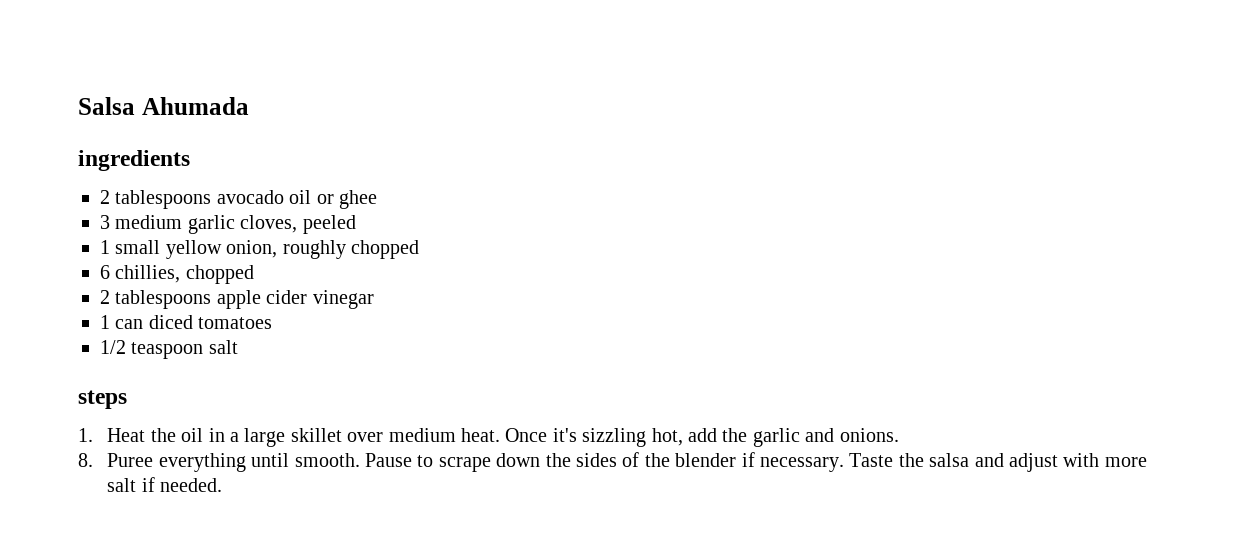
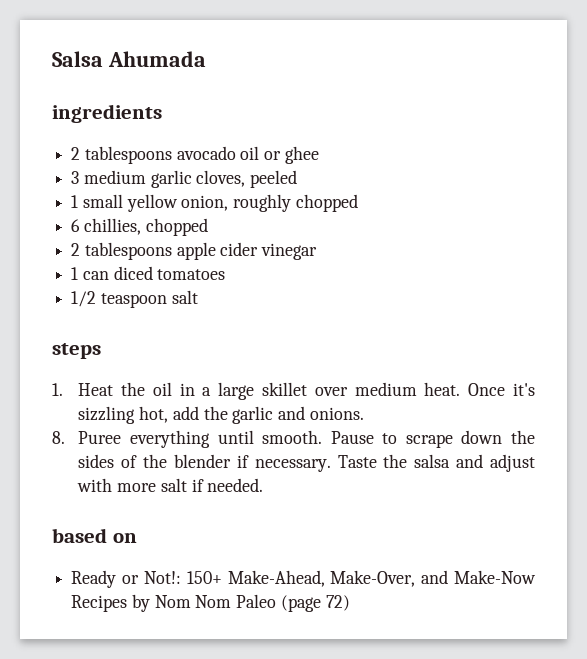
(223, 485) none -> [52,528,137,543] [71,570,536,588] [71,594,350,612] // based on // Ready or Not!: 150+ Make-Ahead, Make-Over, and Make-Now Recipes by Nom Nom Paleo (page 72)

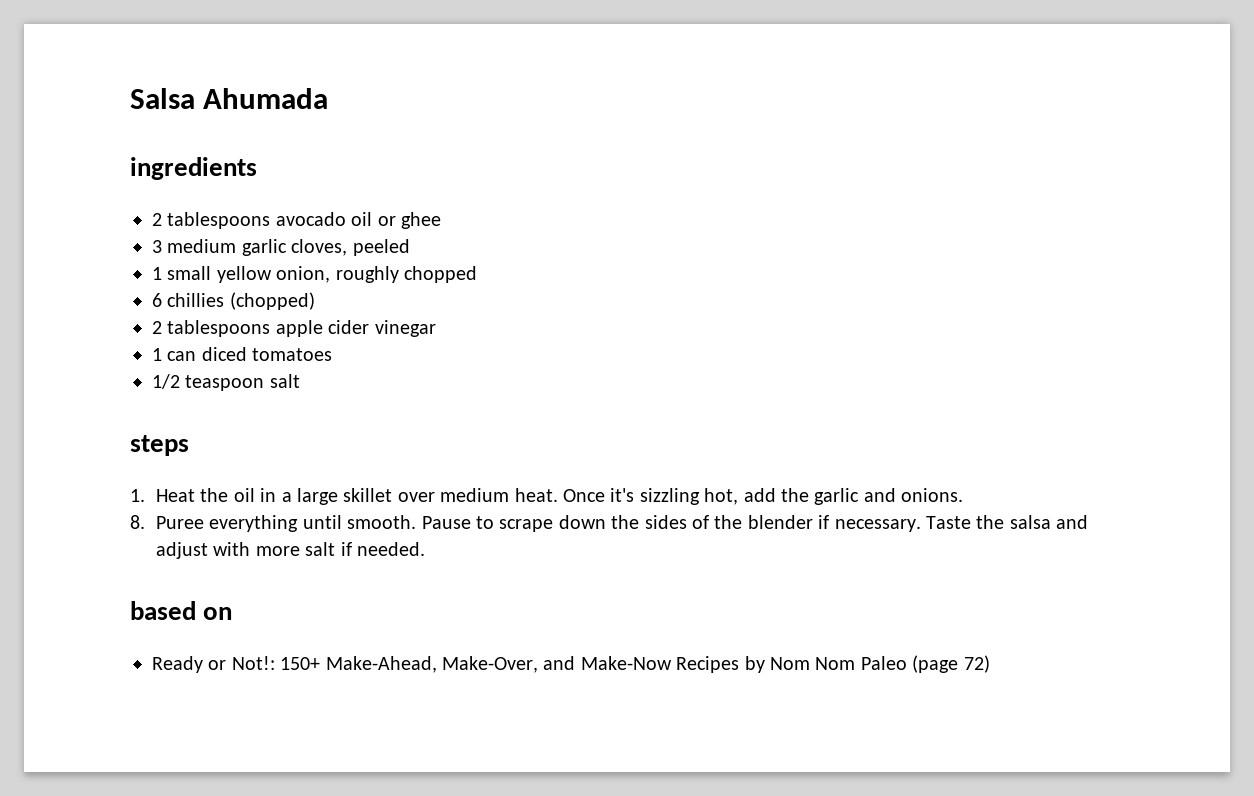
[83,218,208,236] chillies, chopped -> [167,292,315,310] chillies (chopped)

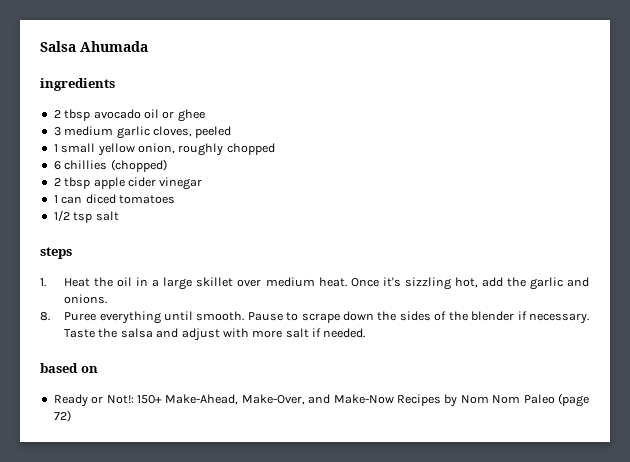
[167,212,271,229] tablespoons -> [64,109,91,121] tbsp
[167,320,271,337] tablespoons -> [64,177,91,189] tbsp
[185,375,265,391] teaspoon -> [73,212,93,223] tsp

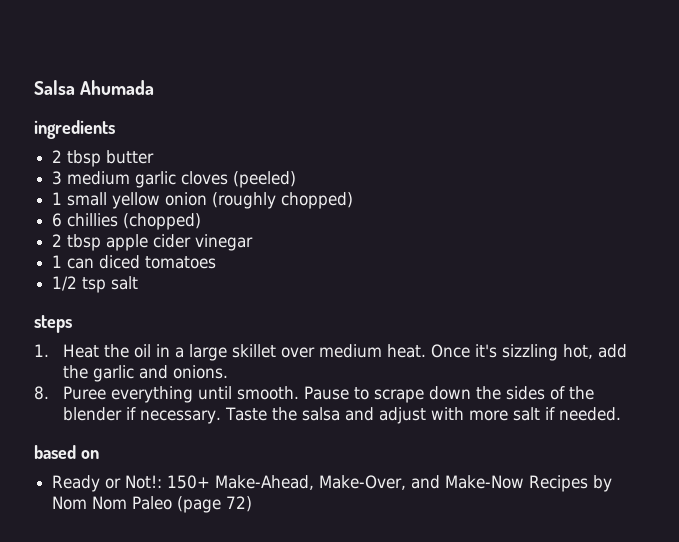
[93,109,205,122] avocado oil or ghee -> [106,150,155,164] butter
[152,126,232,138] cloves, peeled -> [181,171,297,188] cloves (peeled)
[137,143,275,156] onion, roughly chopped -> [165,192,354,209] onion (roughly chopped)

